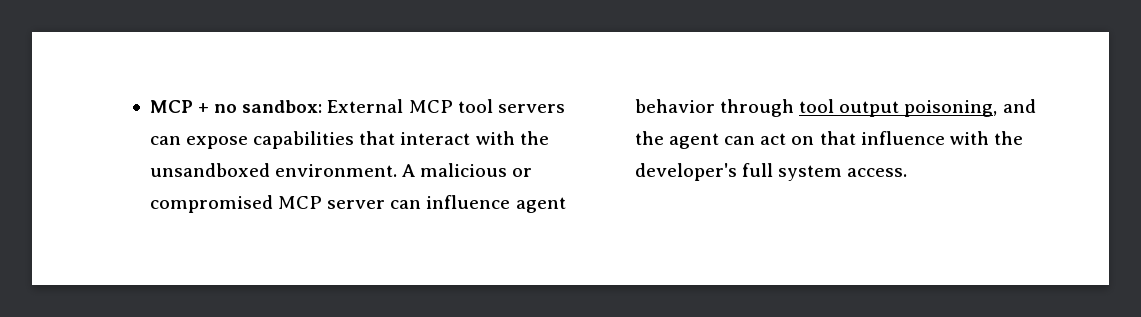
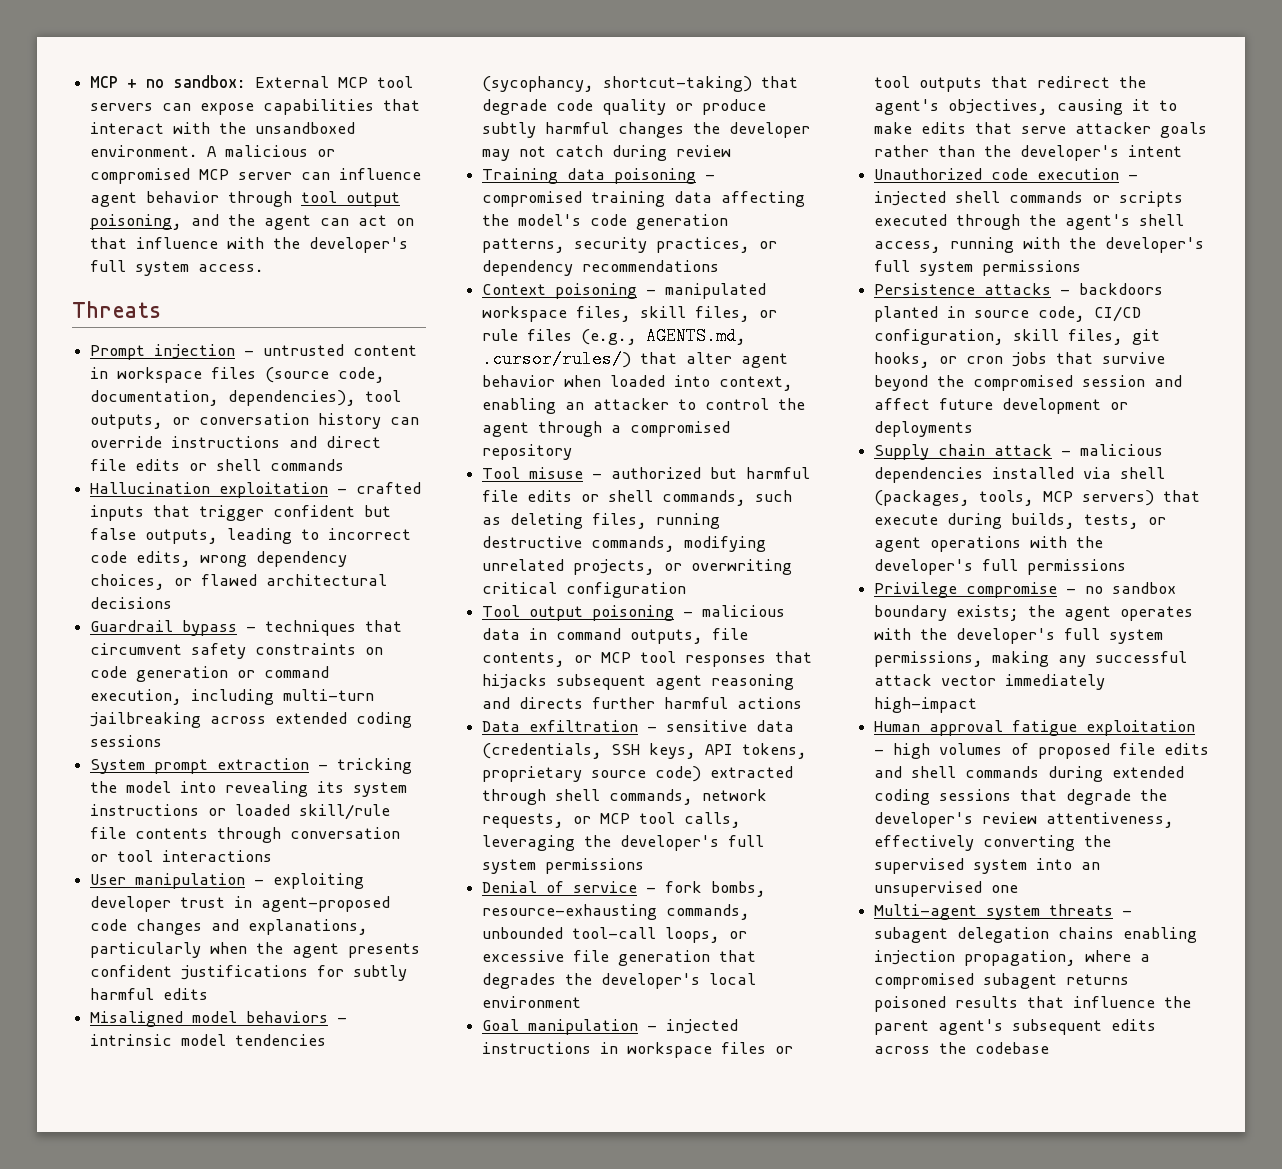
(908, 172) none -> [72,301,161,318] [90,344,418,360] [90,367,386,383] [90,390,402,406] [90,413,420,429] [90,436,382,448] [90,459,345,471] [90,482,422,498] [90,505,392,521] [90,528,412,544] [90,551,348,567] [90,574,388,590] [90,597,173,609] [90,620,403,636] [90,643,384,659] [90,666,330,682] [90,689,375,705] [90,712,413,728] [90,735,163,747] [90,758,413,774] [90,781,408,797] [90,804,391,820] [90,827,401,843] [90,850,273,862] [90,873,365,889] [90,896,391,912] [90,919,369,935] [90,942,421,958] [90,965,408,981] [90,988,209,1000] [90,1011,348,1027] [90,1034,327,1046] [482,76,799,92] [482,99,767,115] [482,122,811,138] [482,145,732,161] [482,168,716,184] [482,191,806,207] [482,214,729,230] [482,237,778,253] [482,260,720,276] [482,283,767,299] [482,306,778,322] [482,327,747,345] [482,350,789,368] [482,375,794,391] [482,398,806,414] [482,421,731,437] [482,444,573,460] [482,467,811,479] [482,490,793,506] [482,513,721,529] [482,536,767,552] [482,559,793,575] [482,582,687,598] [482,605,786,621] [482,628,749,644] [482,651,813,667] [482,674,795,690] [482,697,803,709] [482,720,795,732] [482,743,808,759] [482,766,794,782] [482,789,768,805] [482,812,742,828] [482,835,765,851] [482,858,645,874] [482,881,767,897] [482,904,751,920] [482,927,748,943] [482,950,757,966] [482,973,757,989] [482,996,582,1008] [482,1019,739,1035] [482,1042,794,1058] [874,76,1147,92] [874,99,1178,115] [874,122,1208,138] [874,145,1183,161] [874,168,1139,180] [874,191,1184,207] [874,214,1185,230] [874,237,1205,253] [874,260,1082,276] [874,283,1164,295] [874,306,1142,322] [874,329,1161,345] [874,352,1166,368] [874,375,1183,391] [874,398,1129,414] [874,421,974,437] [874,444,1164,460] [874,467,1166,483] [874,490,1201,506] [874,513,1167,529] [874,536,1104,552] [874,559,1127,575] [874,582,1177,598] [874,605,1194,621] [874,628,1164,644] [874,651,1188,667] [874,674,1106,690] [874,697,978,713] [874,720,1196,736] [874,743,1210,759] [874,766,1185,782] [874,789,1168,805] [874,812,1175,828] [874,835,1112,851] [874,858,1101,874] [874,881,1019,897] [874,904,1133,920] [874,927,1198,943] [874,950,1151,966] [874,973,1130,989] [874,996,1192,1012] [874,1019,1157,1035] [874,1042,1050,1054] // Threats // Prompt injection - untrusted content in workspace files (source code, documentation, dependencies), tool outputs, or conversation history can override instructions and direct file edits or shell commands // Hallucination exploitation - crafted inputs that trigger confident but false outputs, leading to incorrect code edits, wrong dependency choices, or flawed architectural decisions // Guardrail bypass - techniques that circumvent safety constraints on code generation or command execution, including multi-turn jailbreaking across extended coding sessions // System prompt extraction - tricking the model into revealing its system instructions or loaded skill/rule file contents through conversation or tool interactions // User manipulation - exploiting developer trust in agent-proposed code changes and explanations, particularly when the agent presents confident justifications for subtly harmful edits // Misaligned model behaviors - intrinsic model tendencies (sycophancy, shortcut-taking) that degrade code quality or produce subtly harmful changes the developer may not catch during review // Training data poisoning - compromised training data affecting the model's code generation patterns, security practices, or dependency recommendations // Context poisoning - manipulated workspace files, skill files, or rule files (e.g., AGENTS.md, .cursor/rules/) that alter agent behavior when loaded into context, enabling an attacker to control the agent through a compromised repository // Tool misuse - authorized but harmful file edits or shell commands, such as deleting files, running destructive commands, modifying unrelated projects, or overwriting critical configuration // Tool output poisoning - malicious data in command outputs, file contents, or MCP tool responses that hijacks subsequent agent reasoning and directs further harmful actions // Data exfiltration - sensitive data (credentials, SSH keys, API tokens, proprietary source code) extracted through shell commands, network requests, or MCP tool calls, leveraging the developer's full system permissions // Denial of service - fork bombs, resource-exhausting commands, unbounded tool-call loops, or excessive file generation that degrades the developer's local environment // Goal manipulation - injected instructions in workspace files or tool outputs that redirect the agent's objectives, causing it to make edits that serve attacker goals rather than the developer's intent // Unauthorized code execution - injected shell commands or scripts executed through the agent's shell access, running with the developer's full system permissions // Persistence attacks - backdoors planted in source code, CI/CD configuration, skill files, git hooks, or cron jobs that survive beyond the compromised session and affect future development or deployments // Supply chain attack - malicious dependencies installed via shell (packages, tools, MCP servers) that execute during builds, tests, or agent operations with the developer's full permissions // Privilege compromise - no sandbox boundary exists; the agent operates with the developer's full system permissions, making any successful attack vector immediately high-impact // Human approval fatigue exploitation - high volumes of proposed file edits and shell commands during extended coding sessions that degrade the developer's review attentiveness, effectively converting the supervised system into an unsupervised one // Multi-agent system threats - subagent delegation chains enabling injection propagation, where a compromised subagent returns poisoned results that influence the parent agent's subsequent edits across the codebase

